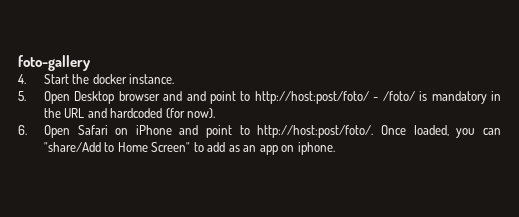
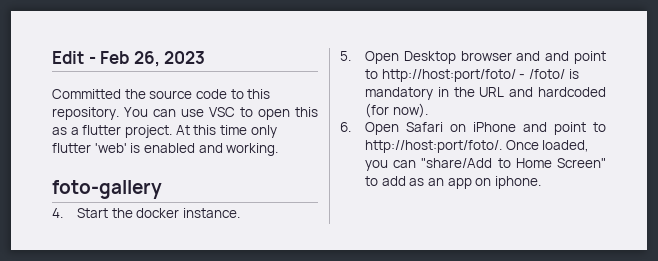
(18, 63) none -> [52,51,206,67] [52,89,271,99] [52,107,318,120] [52,125,277,138] [52,143,279,156] Edit - Feb 26, 2023 // Committed the source code to this repository. You can use VSC to open this as a flutter project. At this time only flutter 'web' is enabled and working. //
[254,91,369,104] http://host:post/foto/ -> [381,69,516,82] http://host:port/foto/
[257,125,374,138] http://host:post/foto/. -> [364,140,502,153] http://host:port/foto/.

